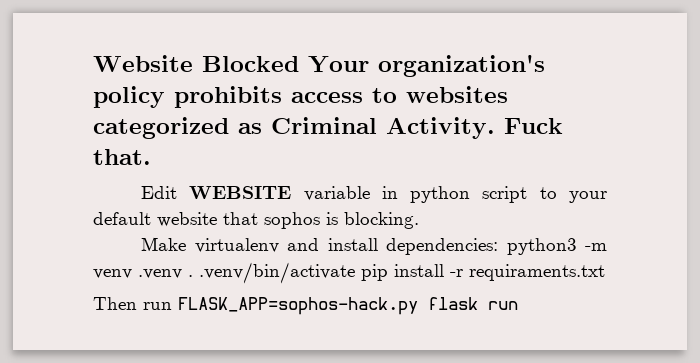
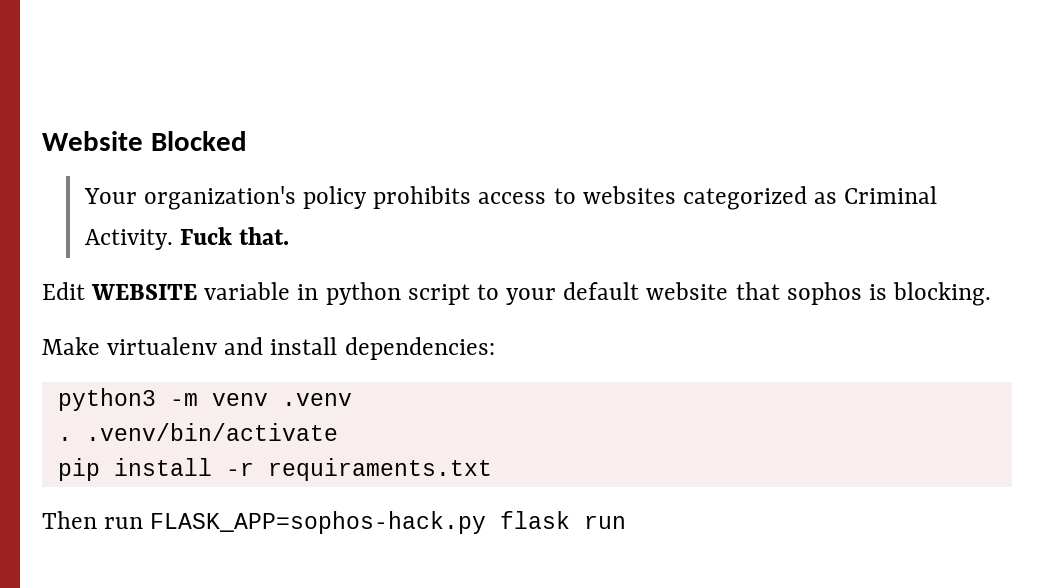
(299, 64) none -> (247, 141) //
(499, 246) none -> (495, 348) //
(182, 274) none -> (352, 399) //
(355, 273) none -> (338, 432) //

